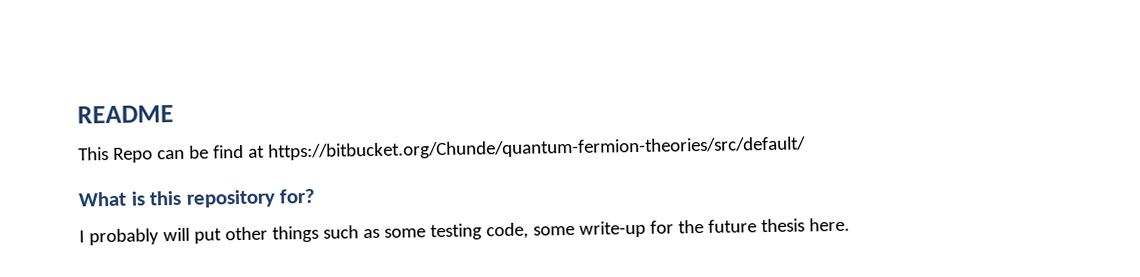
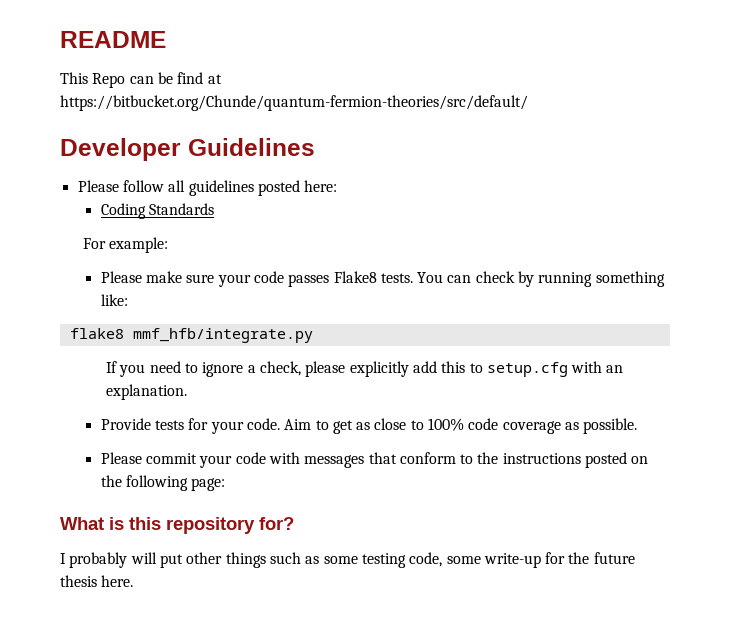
(806, 148) none -> [60,138,315,161] [77,180,338,196] [100,203,214,219] [82,237,169,253] [100,271,665,287] [100,294,128,306] [69,328,313,343] [105,361,624,377] [105,384,187,400] [100,418,638,434] [100,452,649,468] [100,475,226,491] // Developer Guidelines // Please follow all guidelines posted here: // Coding Standards // For example: // Please make sure your code passes Flake8 tests. You can check by running something like: // flake8 mmf_hfb/integrate.py // If you need to ignore a check, please explicitly add this to setup.cfg with an explanation. // Provide tests for your code. Aim to get as close to 100% code coverage as possible. // Please commit your code with messages that conform to the instructions posted on the following page:

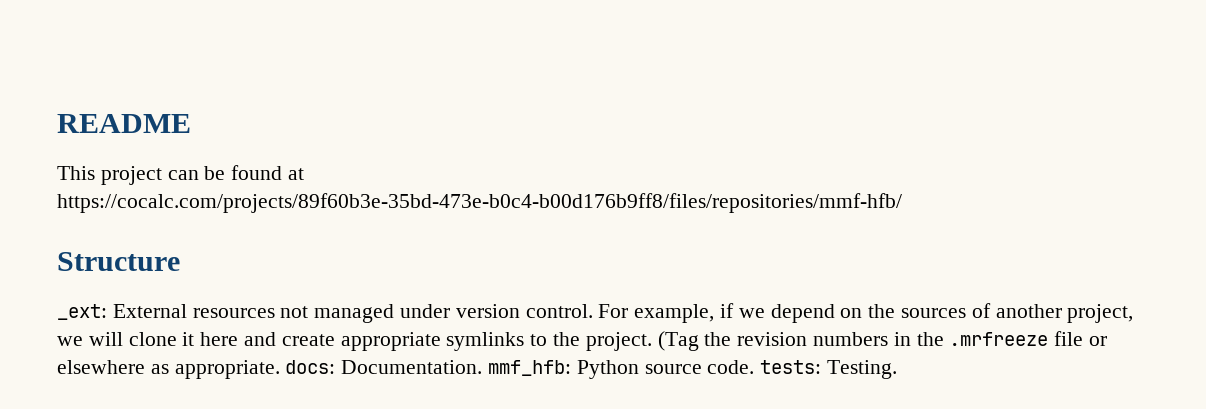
[92,73,126,88] Repo -> [100,166,162,185] project
[177,72,222,84] [60,95,528,111] [60,138,315,161] [77,180,338,196] [100,203,214,219] [82,237,169,253] [100,271,665,287] [100,294,128,306] [69,328,313,343] [105,361,624,377] [105,384,187,400] [100,418,638,434] [100,452,649,468] [100,475,226,491] [60,517,294,534] [60,552,635,568] [60,575,134,587] find at https://bitbucket.org/Chunde/quantum-fermion-theories/src/default/ // Developer Guidelines // Please follow all guidelines posted here: // Coding Standards // For example: // Please make sure your code passes Flake8 tests. You can check by running something like: // flake8 mmf_hfb/integrate.py // If you need to ignore a check, please explicitly add this to setup.cfg with an explanation. // Provide tests for your code. Aim to get as close to 100% code coverage as possible. // Please commit your code with messages that conform to the instructions posted on the following page: // What is this repository for? // I probably will put other things such as some testing code, some write-up for the future thesis here. -> [231,165,305,180] [57,193,902,213] [57,252,180,271] [57,303,1134,323] [57,331,1108,351] [57,360,898,379] found at https://cocalc.com/projects/89f60b3e-35bd-473e-b0c4-b00d176b9ff8/files/repositories/mmf-hfb/ // Structure // _ext: External resources not managed under version control. For example, if we depend on the sources of another project, we will clone it here and create appropriate symlinks to the project. (Tag the revision numbers in the .mrfreeze file or elsewhere as appropriate. docs: Documentation. mmf_hfb: Python source code. tests: Testing.

